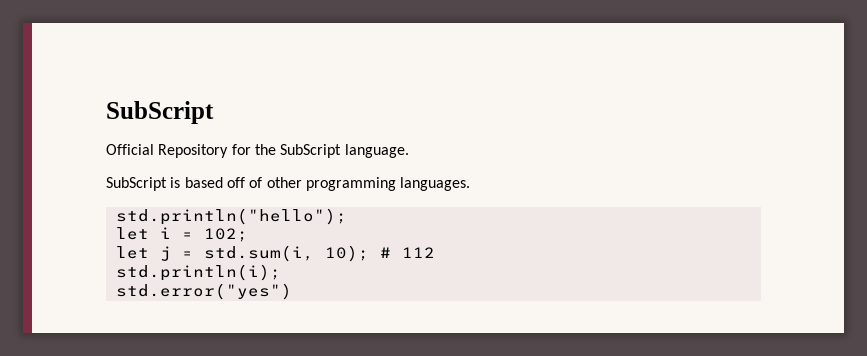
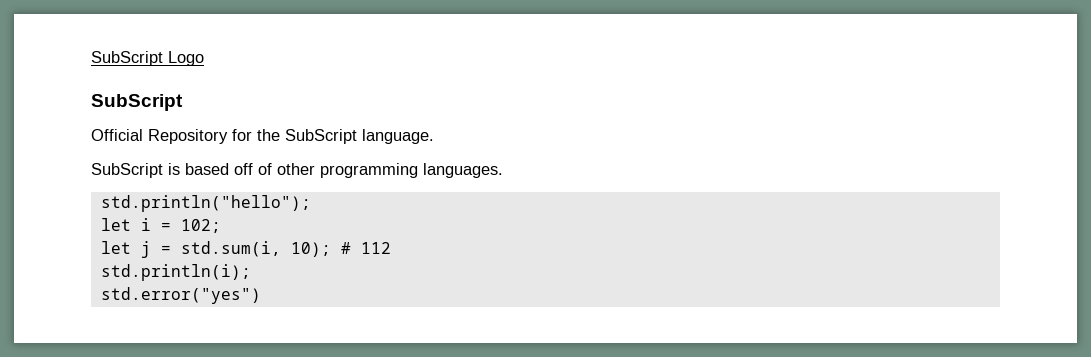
[106,101,214,124] SubScript -> [91,51,204,66] [91,94,183,111] SubScript Logo // SubScript

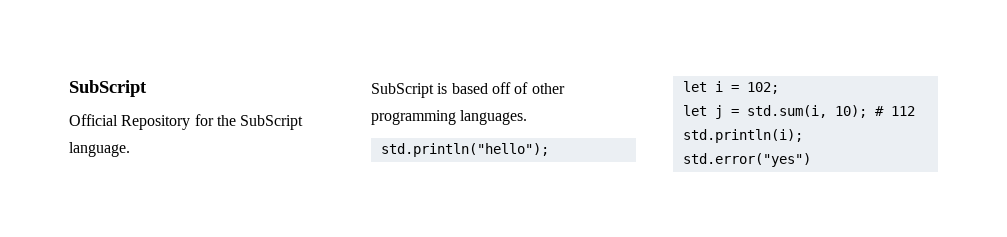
[91,51,204,66] [91,94,183,111] SubScript Logo // SubScript -> [69,80,147,97] SubScript

